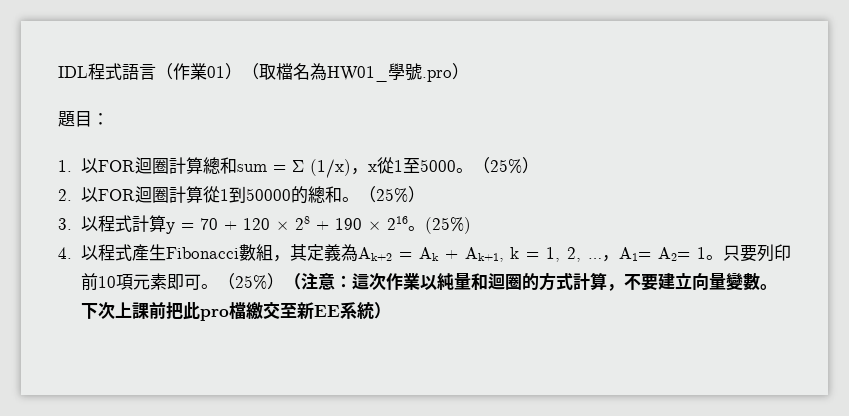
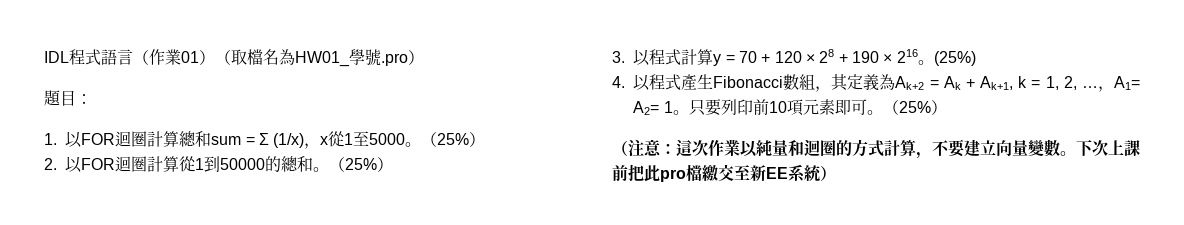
(284, 281) none -> (947, 107) //

